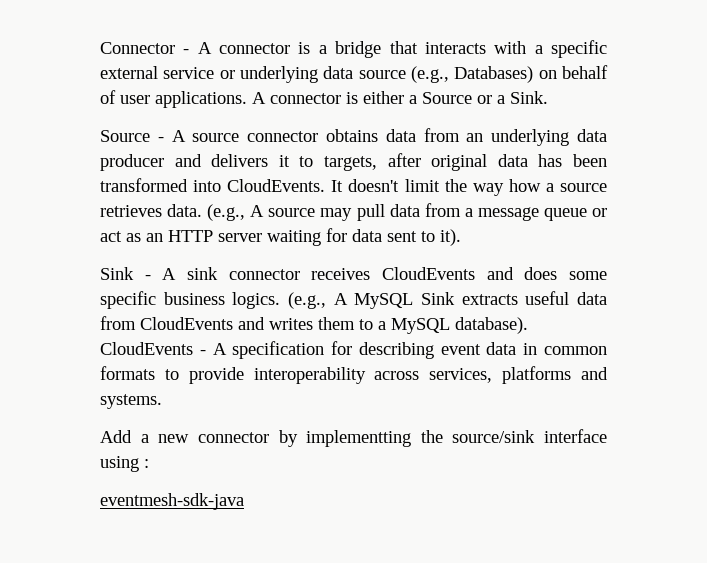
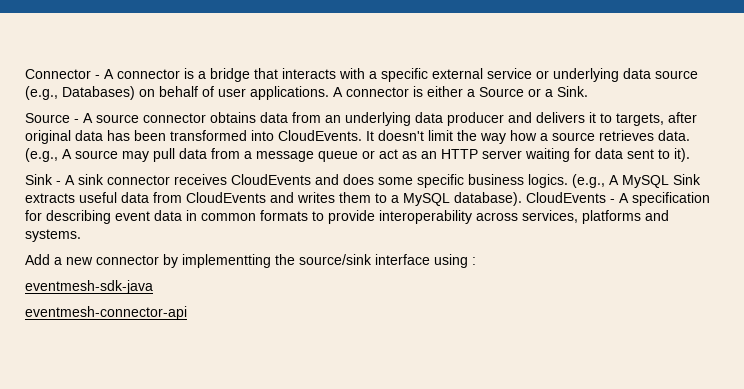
(244, 501) none -> [25,306,187,320] // eventmesh-connector-api

